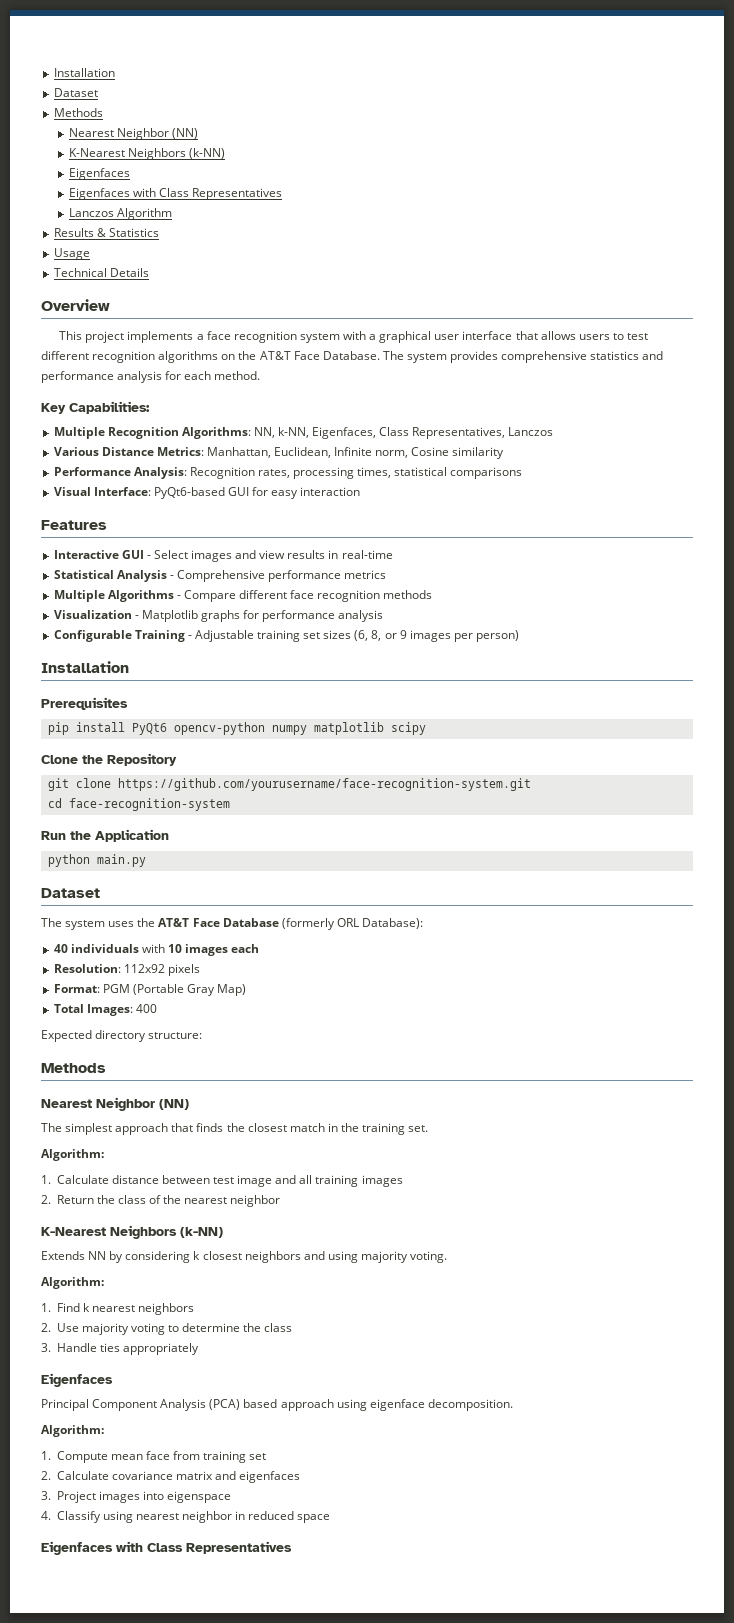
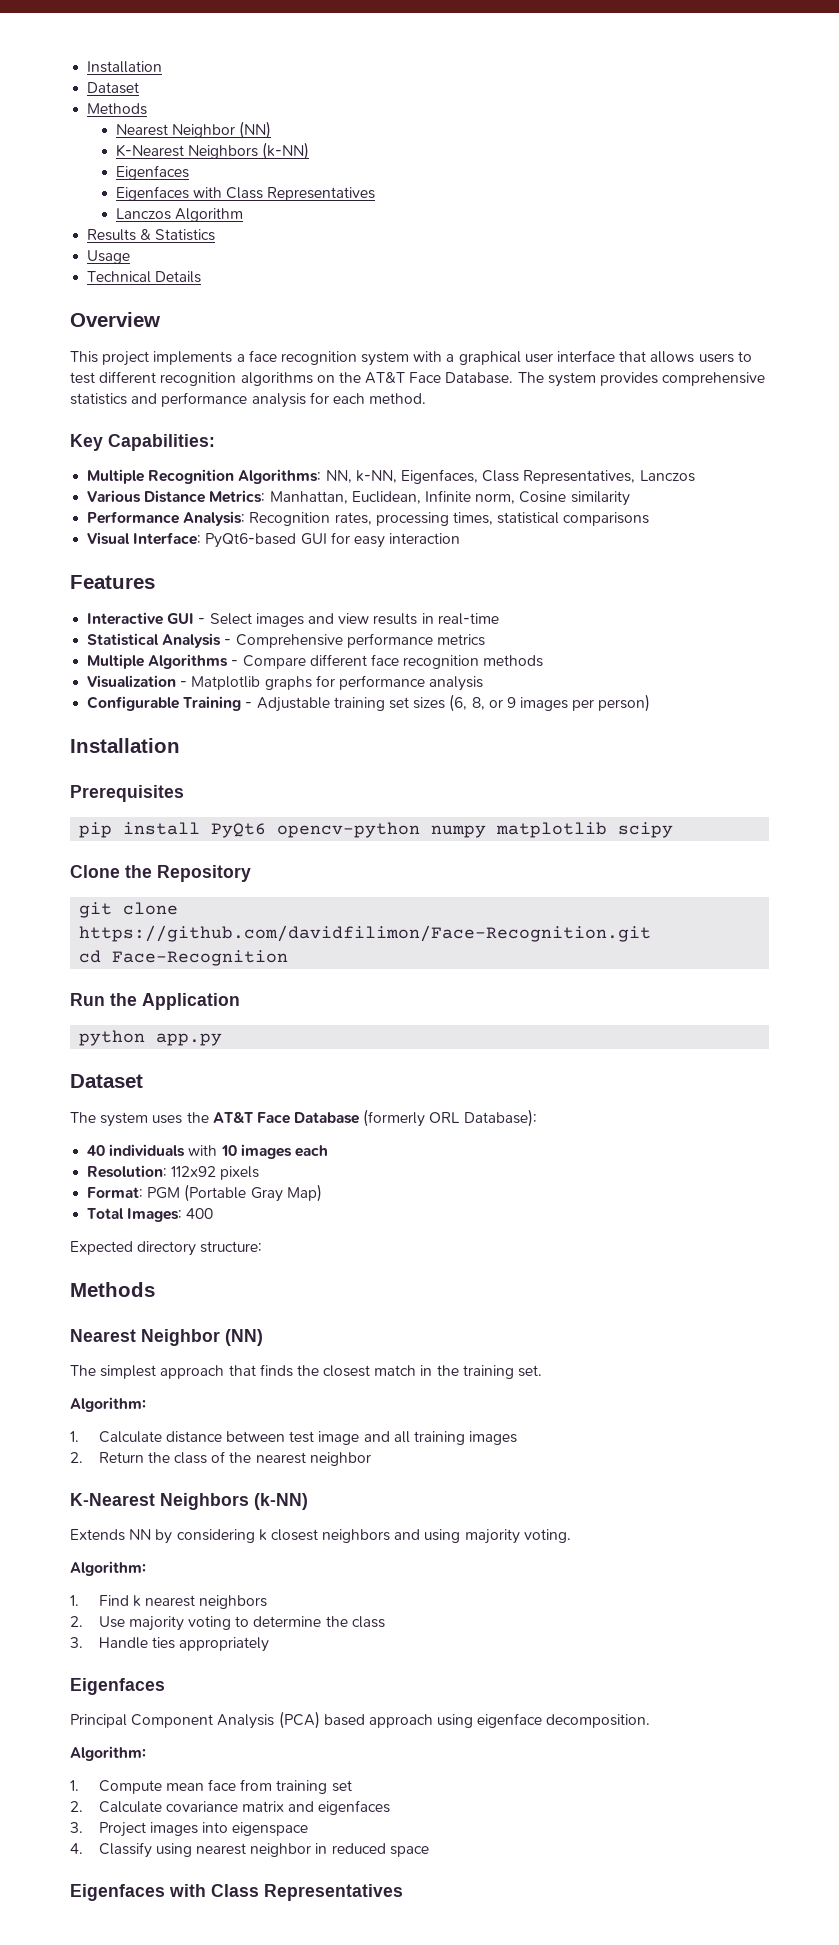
[117,778,531,791] https://github.com/yourusername/face-recognition-system.git -> [79,925,652,942] https://github.com/davidfilimon/Face-Recognition.git
[68,798,230,811] face-recognition-system -> [112,950,289,966] Face-Recognition
[96,854,146,867] main.py -> [156,1033,223,1046] app.py

